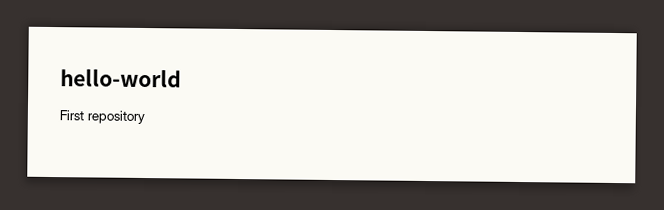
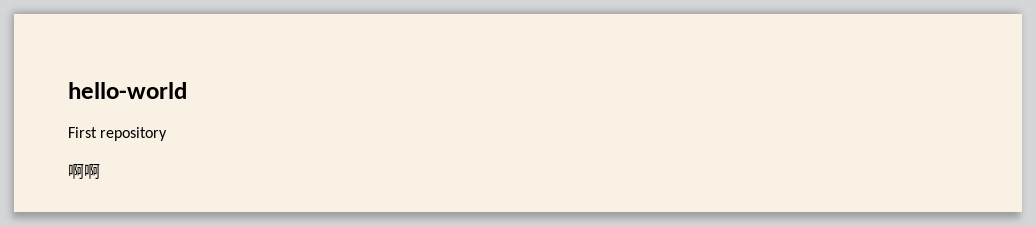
(145, 117) none -> [68,163,100,179] // 啊啊

